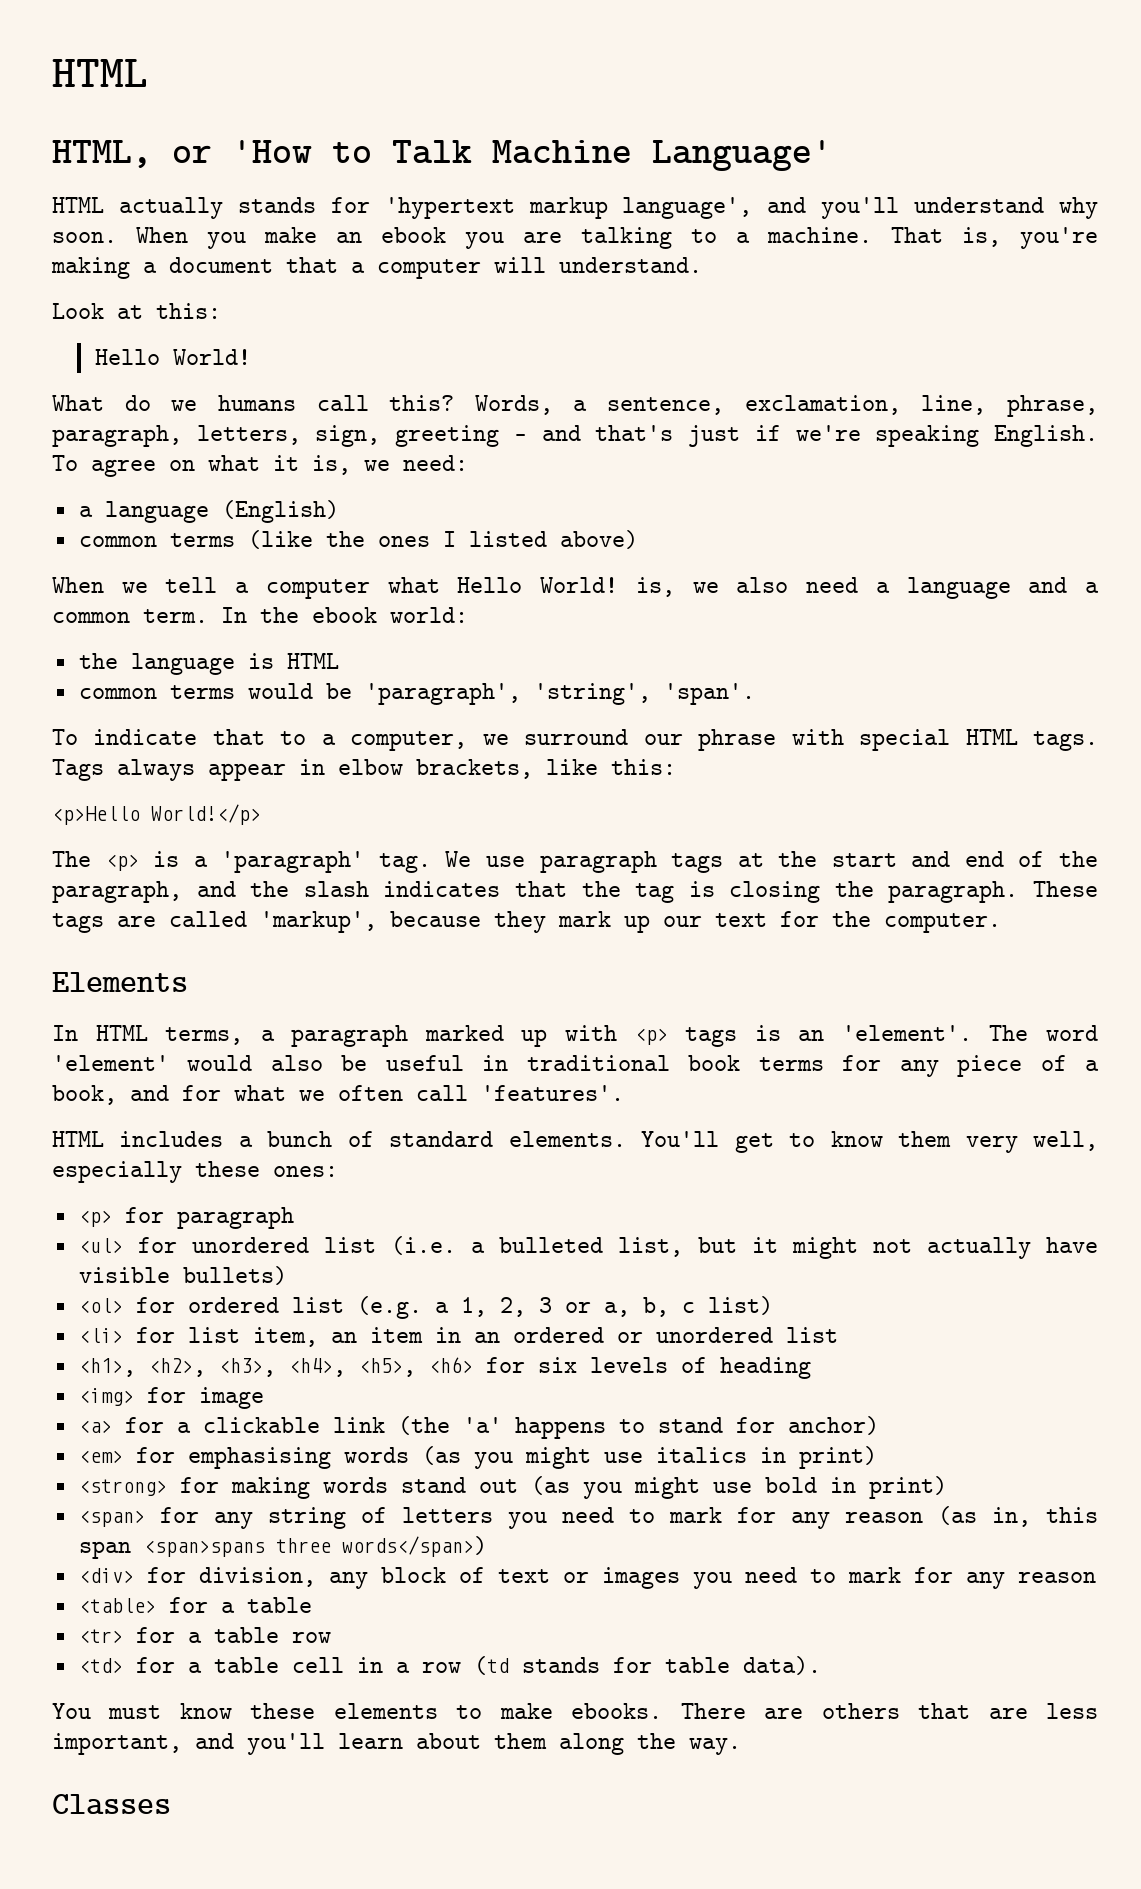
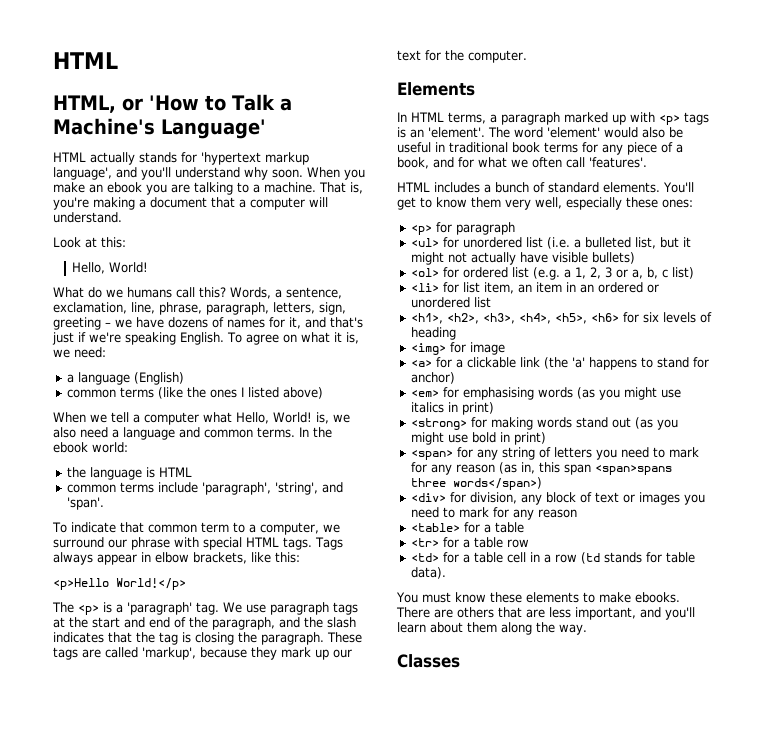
[492,140,632,164] Machine -> [279,98,292,111] [53,118,155,135] a Machine's
[94,349,160,365] Hello -> [72,262,106,274] Hello,
(527, 437) none -> [115,317,301,329] we have dozens of names for it,
[457,577,523,593] Hello -> [236,412,269,424] Hello,
[1085,582,1100,593] [52,609,208,623] a common term. -> [204,427,295,438] common terms.
[247,683,352,699] would be -> [157,482,198,493] include
(651, 694) none -> [321,482,343,493] and
(265, 737) none -> [147,522,229,533] common term

